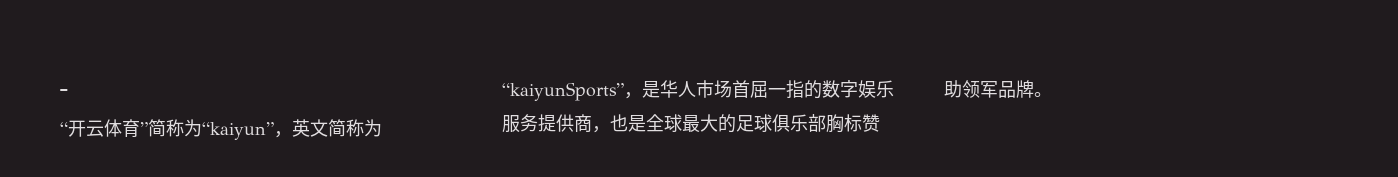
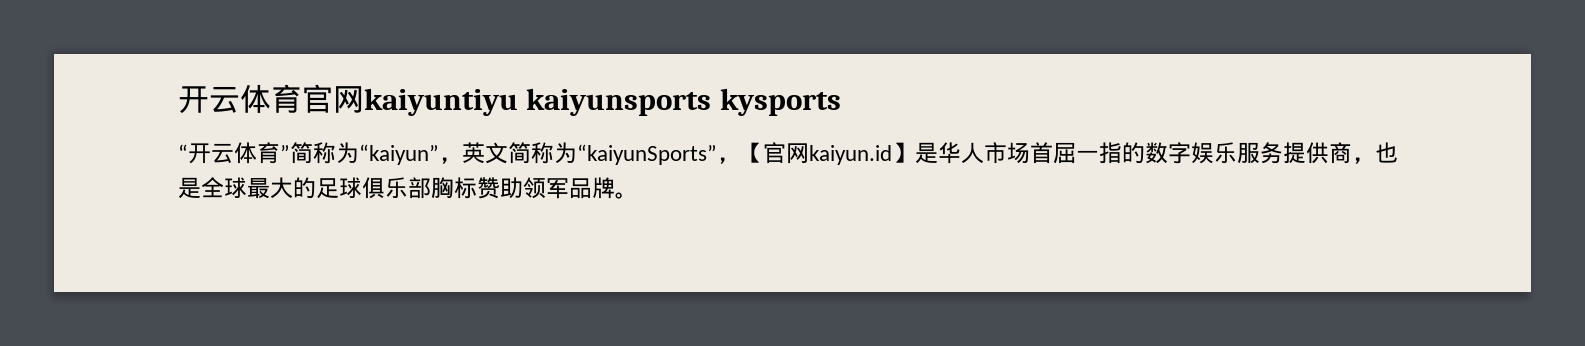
[60,89,69,95] - -> [178,84,841,116] 开云体育官网kaiyuntiyu kaiyunsports kysports
(642, 95) none -> [740,142,915,165] 【官网kaiyun.id】

